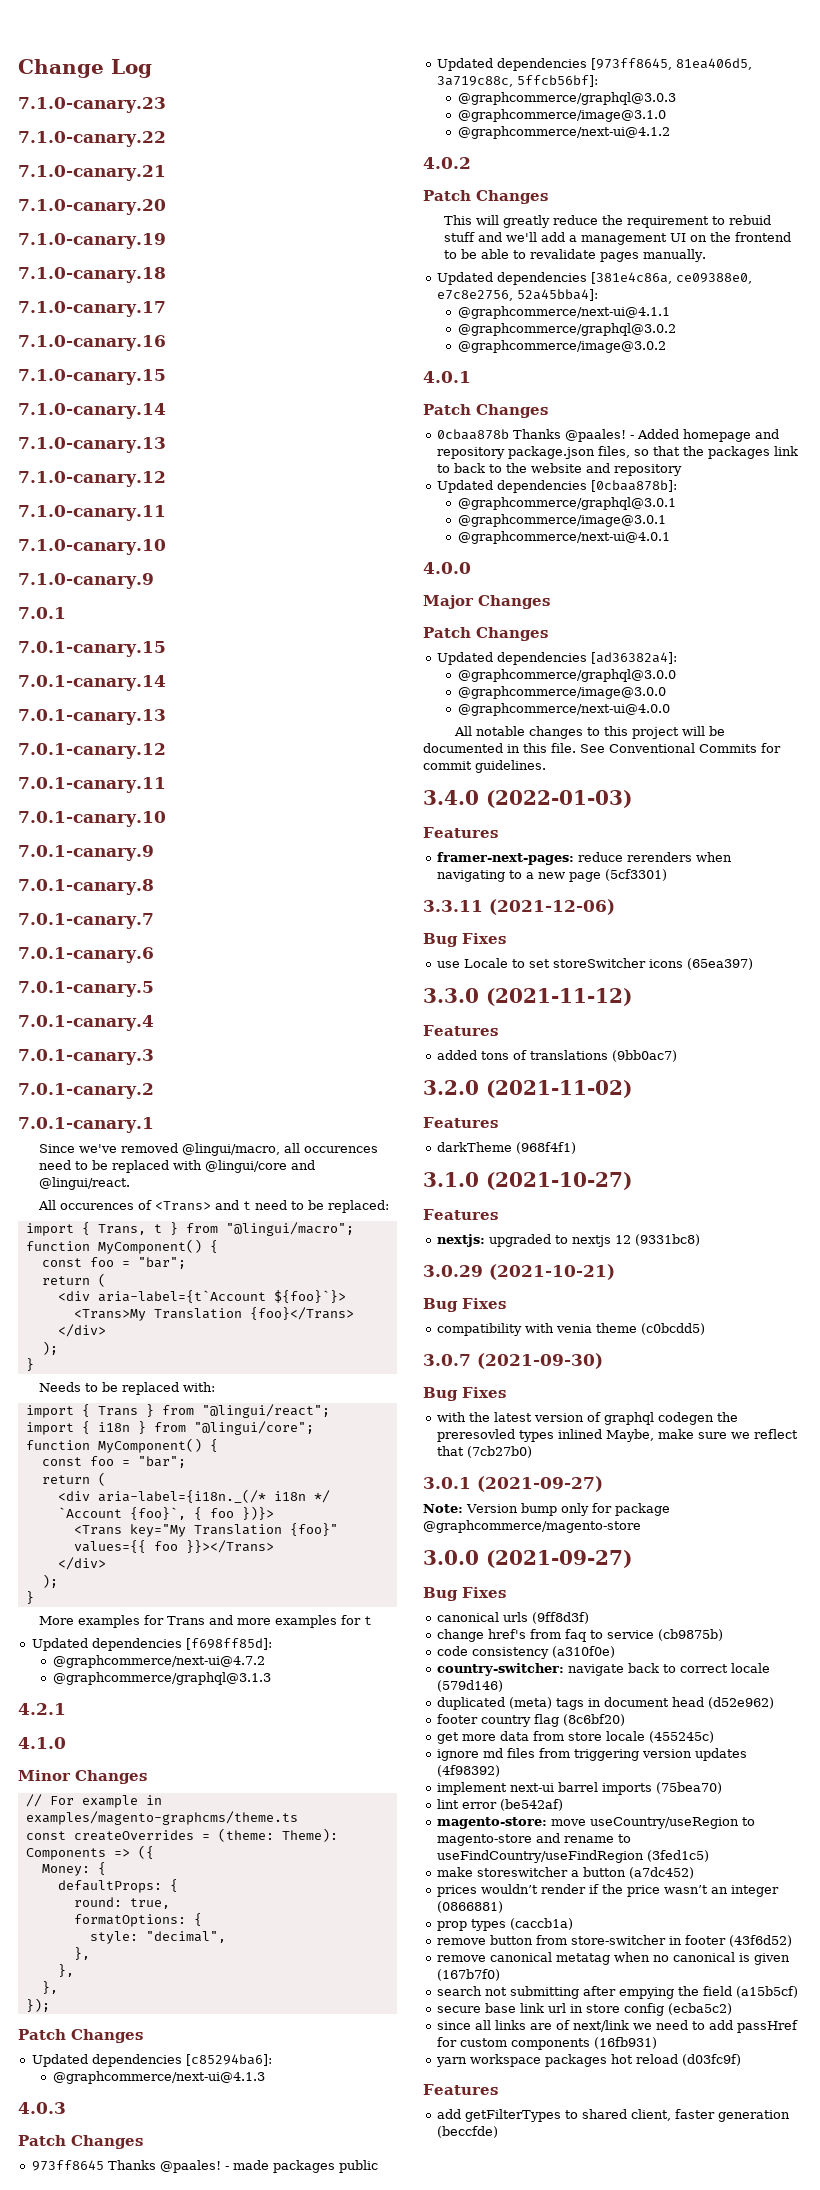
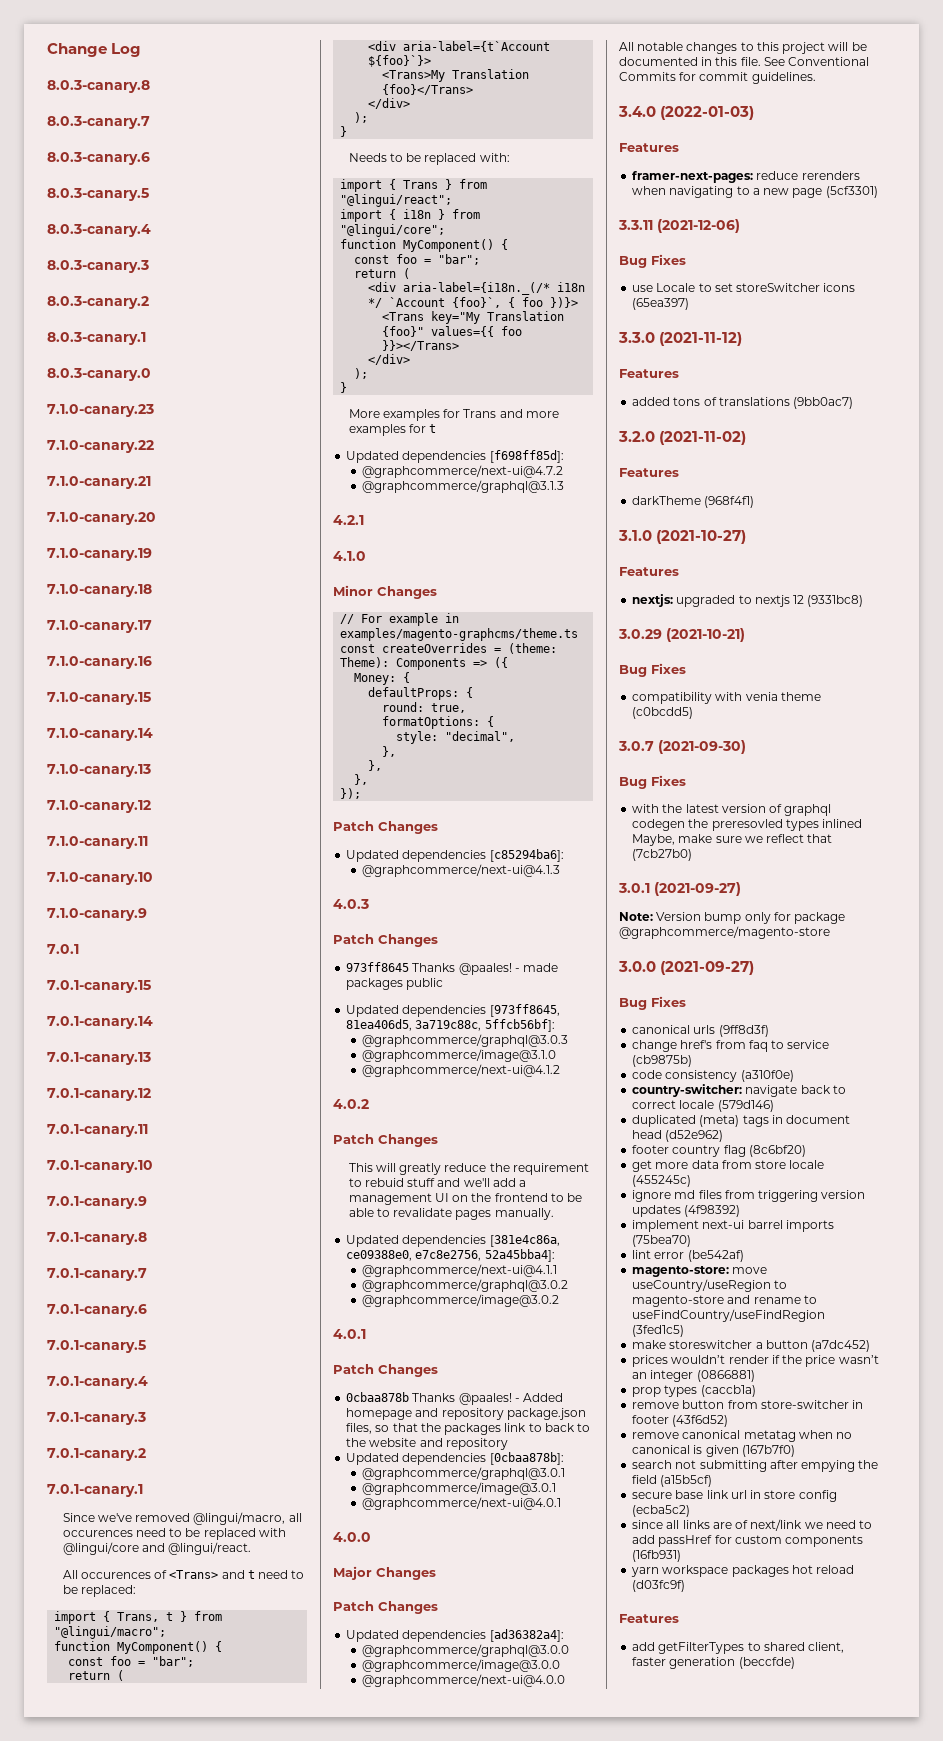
(152, 68) none -> [47,80,150,93] [47,116,150,129] [47,152,150,165] [47,188,149,201] [47,224,151,237] [47,260,149,273] [47,296,149,309] [47,332,146,345] [47,368,151,381] // 8.0.3-canary.8 // 8.0.3-canary.7 // 8.0.3-canary.6 // 8.0.3-canary.5 // 8.0.3-canary.4 // 8.0.3-canary.3 // 8.0.3-canary.2 // 8.0.3-canary.1 // 8.0.3-canary.0

